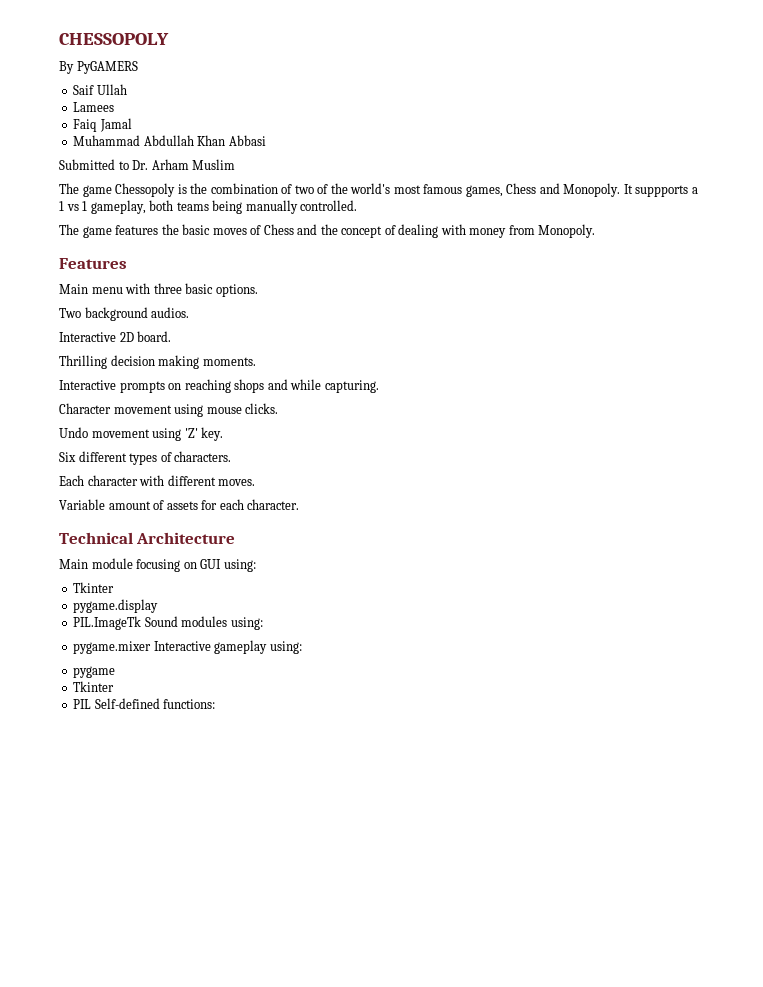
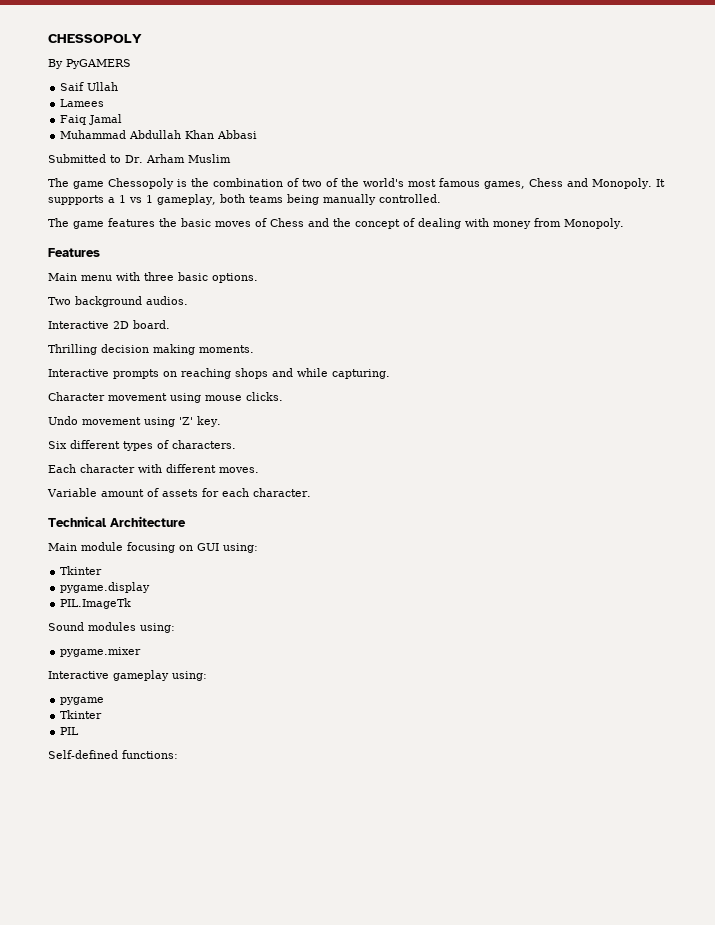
(142, 623) none -> (132, 603) //
(152, 647) none -> (142, 652) //
(92, 704) none -> (80, 731) //

